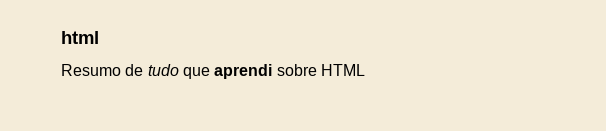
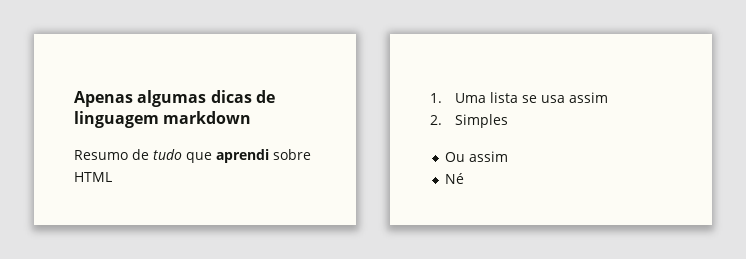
[61,31,99,44] html -> [74,90,275,107] [74,111,252,128] Apenas algumas dicas de linguagem markdown
(365, 70) none -> [430,92,608,103] [430,114,508,128] [445,151,509,162] [445,173,465,184] // 1. Uma lista se usa assim // 2. Simples // Ou assim // Né

